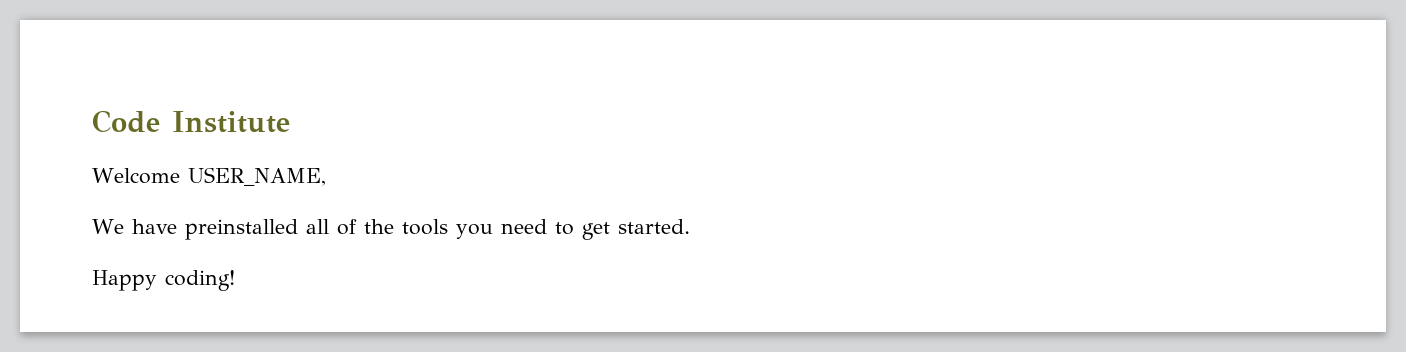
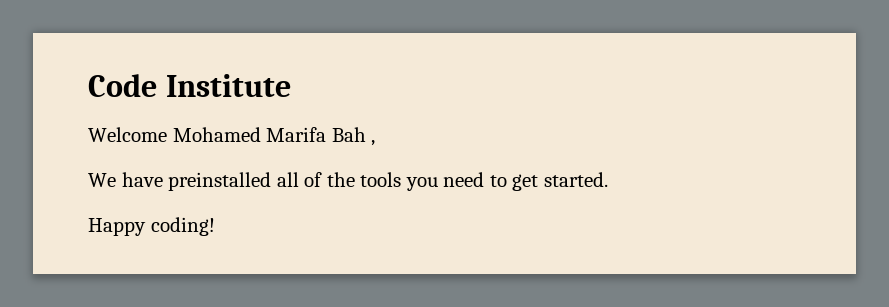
[187,167,326,186] USER_NAME, -> [172,127,376,146] Mohamed Marifa Bah ,

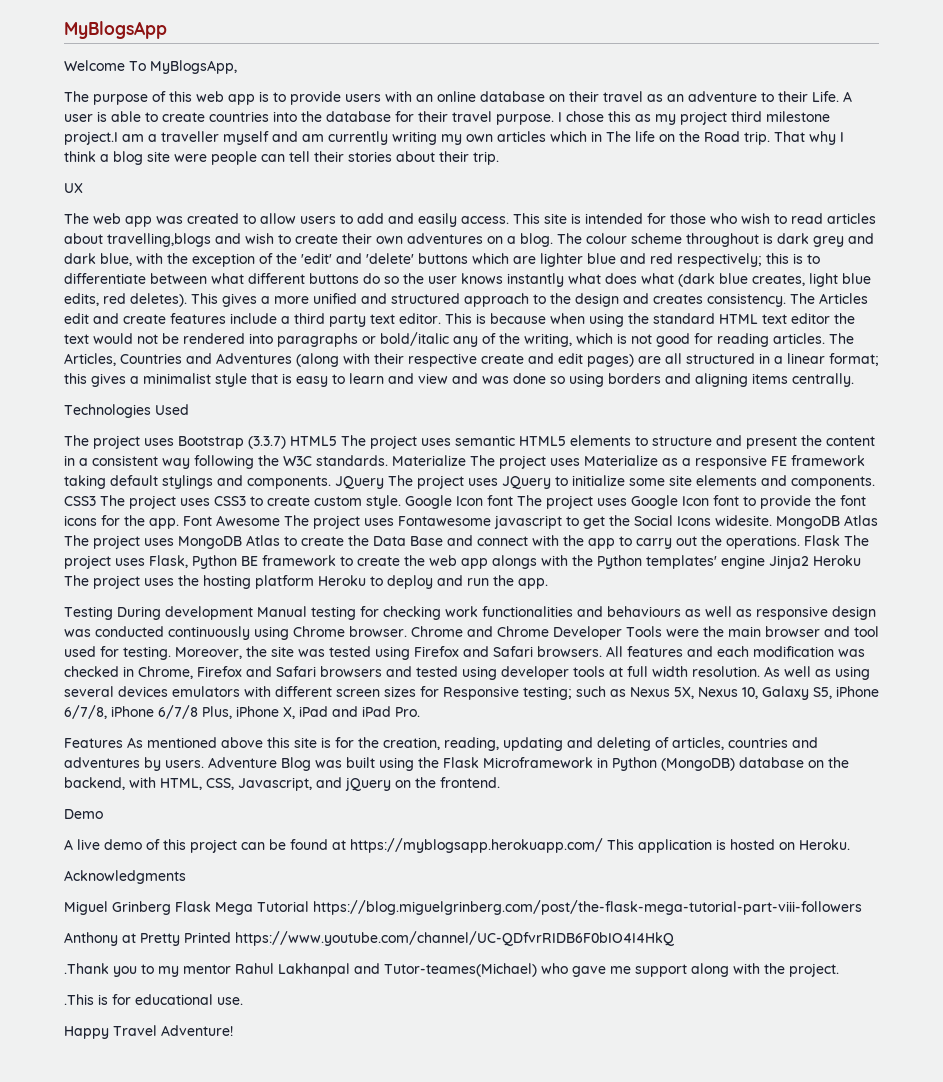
[88,74,291,97] Code Institute -> [64,21,167,39] MyBlogsApp
[172,127,376,146] [88,172,608,191] Mohamed Marifa Bah , // We have preinstalled all of the tools you need to get started. -> [129,60,237,74] [64,91,852,105] [64,111,830,125] [64,131,844,145] [64,151,499,165] [64,183,83,193] [64,213,876,227] [64,233,874,247] [64,253,820,267] [64,273,871,287] [64,293,868,307] [64,313,855,327] [64,332,854,347] [64,353,879,367] [64,373,854,387] [64,404,189,418] [64,435,875,449] [64,455,865,469] [64,475,875,489] [64,495,866,509] [64,515,878,529] [64,535,869,549] [64,555,861,569] [64,575,548,589] [64,606,876,620] [64,626,879,640] [64,646,865,660] [64,666,870,680] [64,686,879,700] [64,705,420,719] [64,737,818,751] [64,757,849,771] [64,777,500,791] [64,809,103,819] [64,838,850,853] [64,870,186,884] [64,900,862,915] [64,931,674,946] [64,963,839,977] [64,994,243,1005] To MyBlogsApp, // The purpose of this web app is to provide users with an online database on their travel as an adventure to their Life. A user is able to create countries into the database for their travel purpose. I chose this as my project third milestone project.I am a traveller myself and am currently writing my own articles which in The life on the Road trip. That why I think a blog site were people can tell their stories about their trip. // UX // The web app was created to allow users to add and easily access. This site is intended for those who wish to read articles about travelling,blogs and wish to create their own adventures on a blog. The colour scheme throughout is dark grey and dark blue, with the exception of the 'edit' and 'delete' buttons which are lighter blue and red respectively; this is to differentiate between what different buttons do so the user knows instantly what does what (dark blue creates, light blue edits, red deletes). This gives a more unified and structured approach to the design and creates consistency. The Articles edit and create features include a third party text editor. This is because when using the standard HTML text editor the text would not be rendered into paragraphs or bold/italic any of the writing, which is not good for reading articles. The Articles, Countries and Adventures (along with their respective create and edit pages) are all structured in a linear format; this gives a minimalist style that is easy to learn and view and was done so using borders and aligning items centrally. // Technologies Used // The project uses Bootstrap (3.3.7) HTML5 The project uses semantic HTML5 elements to structure and present the content in a consistent way following the W3C standards. Materialize The project uses Materialize as a responsive FE framework taking default stylings and components. JQuery The project uses JQuery to initialize some site elements and components. CSS3 The project uses CSS3 to create custom style. Google Icon font The project uses Google Icon font to provide the font icons for the app. Font Awesome The project uses Fontawesome javascript to get the Social Icons widesite. MongoDB Atlas The project uses MongoDB Atlas to create the Data Base and connect with the app to carry out the operations. Flask The project uses Flask, Python BE framework to create the web app alongs with the Python templates' engine Jinja2 Heroku The project uses the hosting platform Heroku to deploy and run the app. // Testing During development Manual testing for checking work functionalities and behaviours as well as responsive design was conducted continuously using Chrome browser. Chrome and Chrome Developer Tools were the main browser and tool used for testing. Moreover, the site was tested using Firefox and Safari browsers. All features and each modification was checked in Chrome, Firefox and Safari browsers and tested using developer tools at full width resolution. As well as using several devices emulators with different screen sizes for Responsive testing; such as Nexus 5X, Nexus 10, Galaxy S5, iPhone 6/7/8, iPhone 6/7/8 Plus, iPhone X, iPad and iPad Pro. // Features As mentioned above this site is for the creation, reading, updating and deleting of articles, countries and adventures by users. Adventure Blog was built using the Flask Microframework in Python (MongoDB) database on the backend, with HTML, CSS, Javascript, and jQuery on the frontend. // Demo // A live demo of this project can be found at https://myblogsapp.herokuapp.com/ This application is hosted on Heroku. // Acknowledgments // Miguel Grinberg Flask Mega Tutorial https://blog.miguelgrinberg.com/post/the-flask-mega-tutorial-part-viii-followers // Anthony at Pretty Printed https://www.youtube.com/channel/UC-QDfvrRIDB6F0bIO4I4HkQ // .Thank you to my mentor Rahul Lakhanpal and Tutor-teames(Michael) who gave me support along with the project. // .This is for educational use.
[150,217,215,236] coding! -> [113,1025,233,1036] Travel Adventure!

